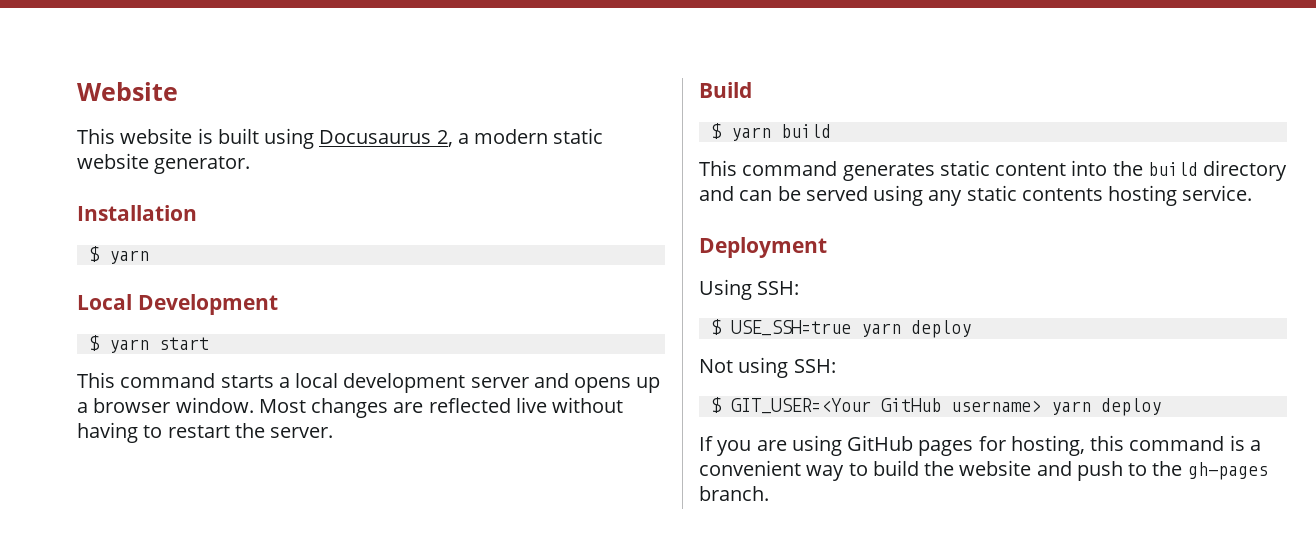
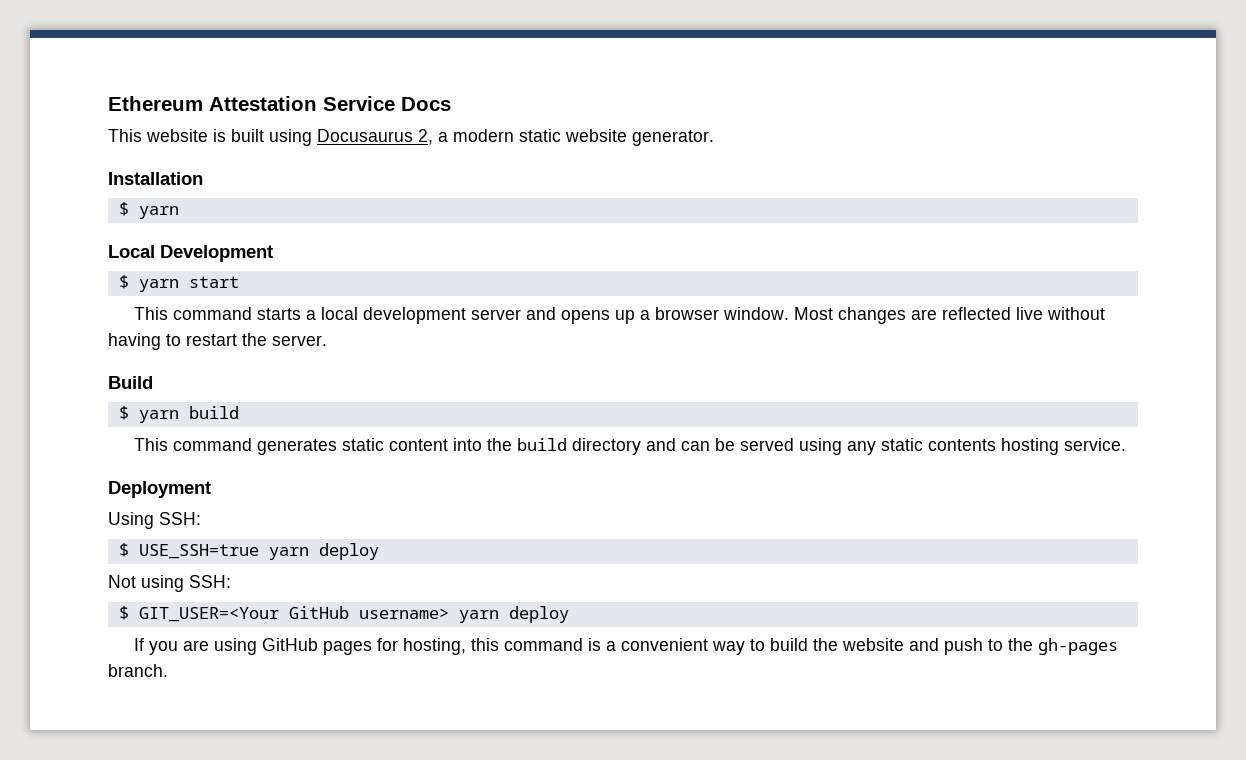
[77,82,178,101] Website -> [108,96,451,111] Ethereum Attestation Service Docs

